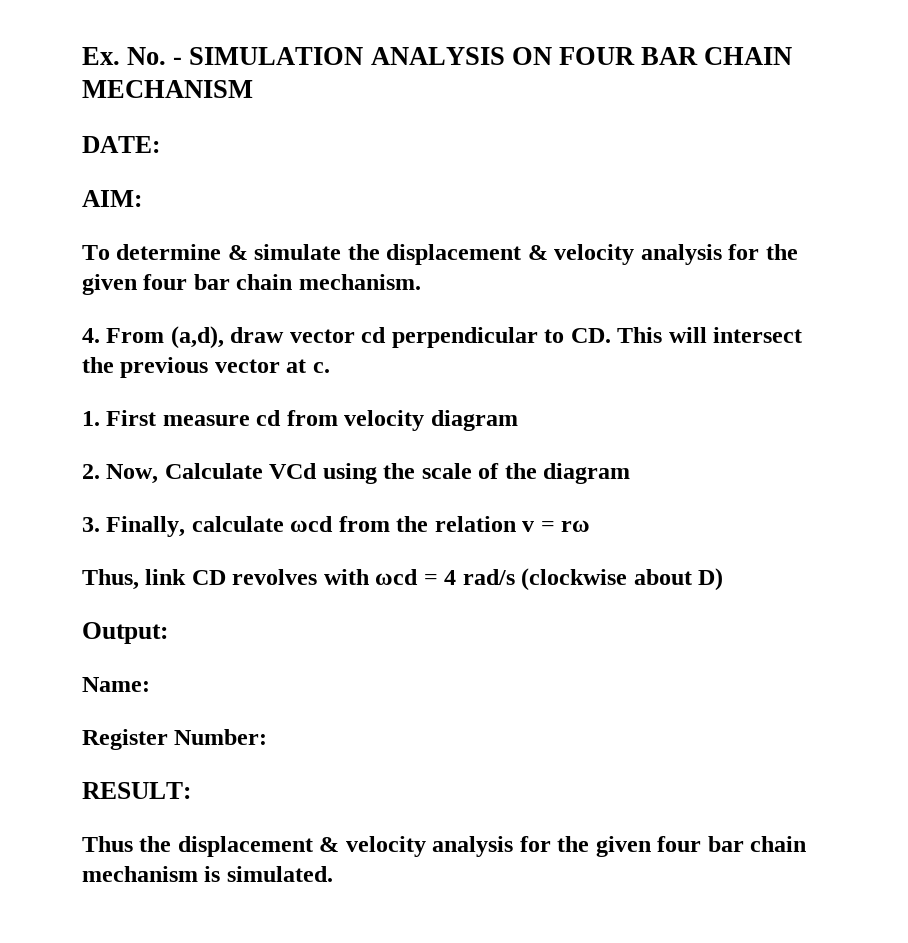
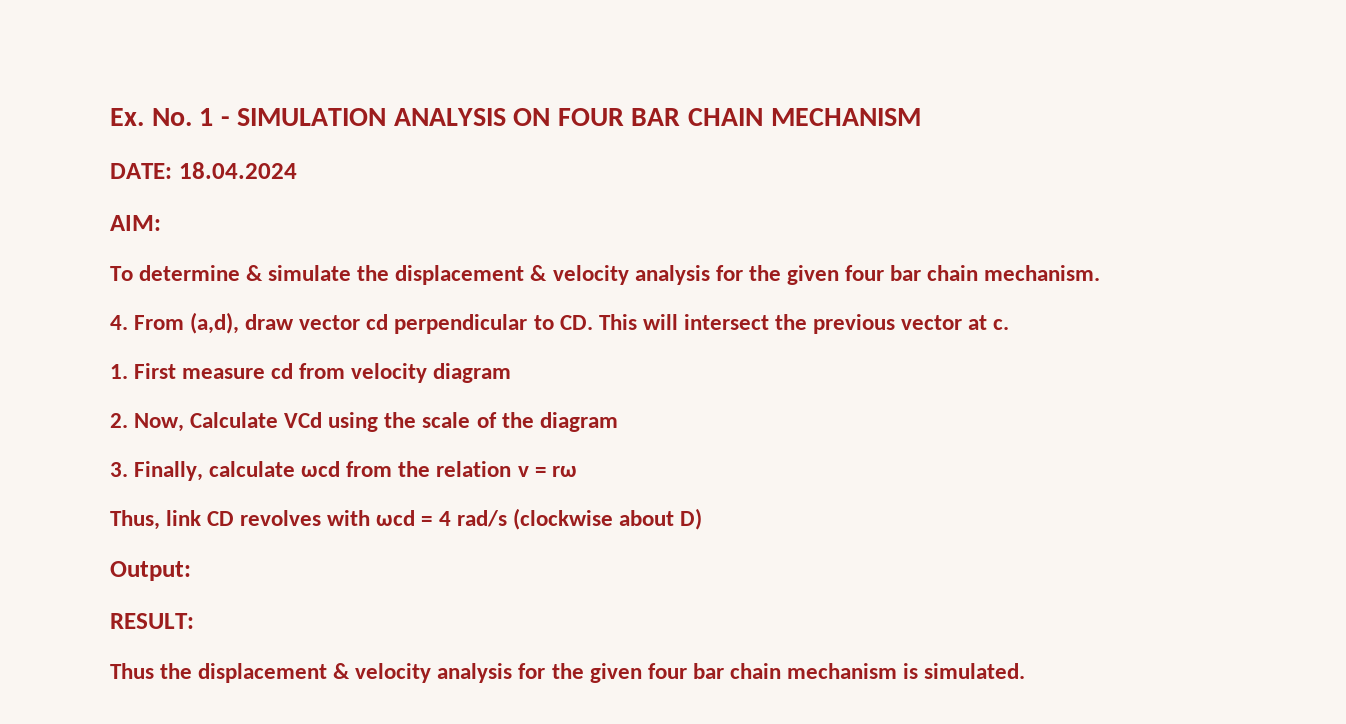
(167, 56) none -> [199,108,214,126] 1
(160, 144) none -> [178,162,297,179] 18.04.2024
[82,677,150,692] [82,729,268,750] // Name: // Register Number: -> (191, 571) none

